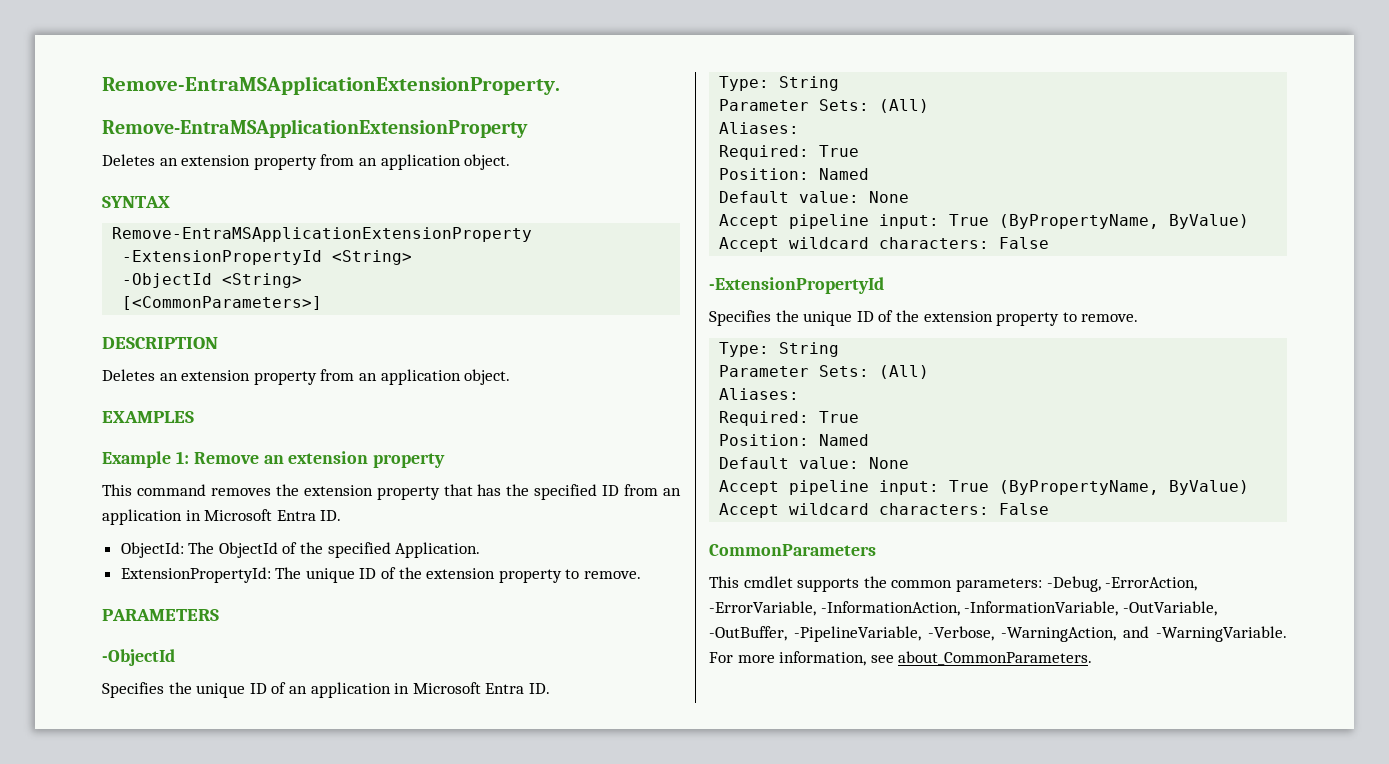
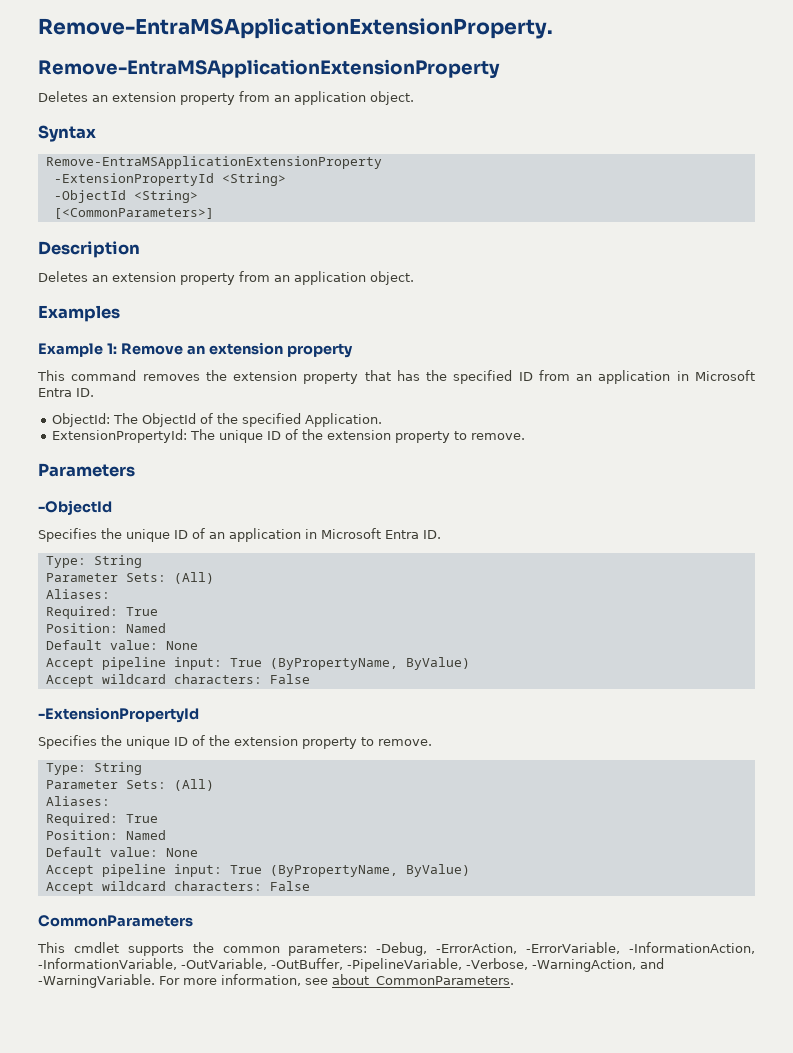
[102,196,170,208] SYNTAX -> [38,125,96,142] Syntax
[102,337,218,349] [102,369,511,385] [102,411,194,423] DESCRIPTION // Deletes an extension property from an application object. // EXAMPLES -> [38,241,140,258] [38,271,414,285] [38,305,120,322] Description // Deletes an extension property from an application object. // Examples
[102,609,219,621] PARAMETERS -> [38,463,135,477] Parameters

